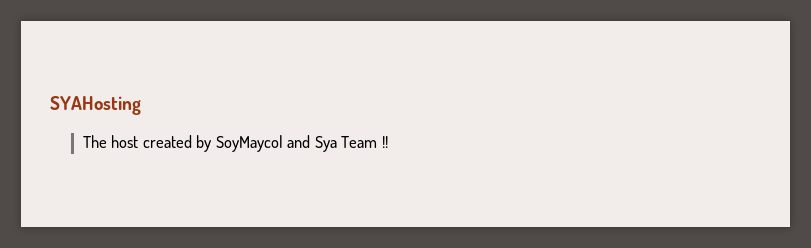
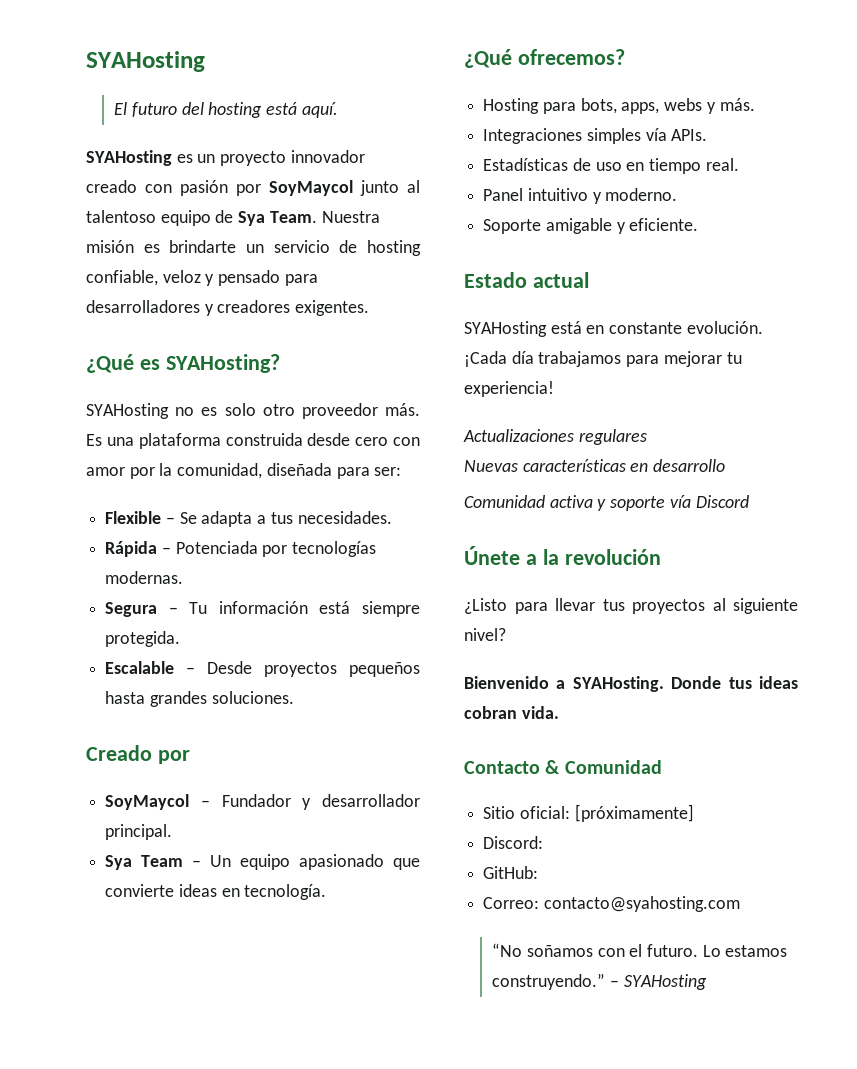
[82,135,388,152] The host created by SoyMaycol and Sya Team !! -> [114,102,338,118] [86,150,365,166] [86,180,420,196] [86,210,380,226] [86,240,421,256] [86,270,318,286] [86,300,370,316] [86,354,280,373] [86,403,420,419] [86,433,420,449] [86,463,402,479] [105,511,392,527] [105,541,377,557] [105,571,184,584] [105,601,421,617] [105,631,181,647] [105,661,420,677] [105,691,294,707] [86,745,190,764] [105,794,420,810] [105,824,173,840] [105,854,420,870] [105,884,327,900] [464,49,625,68] [483,98,755,114] [483,128,708,144] [483,158,739,174] [483,188,678,204] [483,218,699,234] [464,272,589,288] [464,321,763,337] [464,351,742,367] [464,381,554,397] [463,429,647,445] [464,459,726,472] [464,495,749,511] [464,546,661,565] [464,598,798,614] [464,628,506,641] [464,676,798,692] [464,706,559,719] [464,760,662,774] [483,804,694,822] [483,836,544,849] [483,866,539,879] [483,896,740,912] [492,943,788,957] [492,973,707,990] El futuro del hosting está aquí. // SYAHosting es un proyecto innovador creado con pasión por SoyMaycol junto al talentoso equipo de Sya Team. Nuestra misión es brindarte un servicio de hosting confiable, veloz y pensado para desarrolladores y creadores exigentes. // ¿Qué es SYAHosting? // SYAHosting no es solo otro proveedor más. Es una plataforma construida desde cero con amor por la comunidad, diseñada para ser: // Flexible – Se adapta a tus necesidades. // Rápida – Potenciada por tecnologías modernas. // Segura – Tu información está siempre protegida. // Escalable – Desde proyectos pequeños hasta grandes soluciones. // Creado por // SoyMaycol – Fundador y desarrollador principal. // Sya Team – Un equipo apasionado que convierte ideas en tecnología. // ¿Qué ofrecemos? // Hosting para bots, apps, webs y más. // Integraciones simples vía APIs. // Estadísticas de uso en tiempo real. // Panel intuitivo y moderno. // Soporte amigable y eficiente. // Estado actual // SYAHosting está en constante evolución. ¡Cada día trabajamos para mejorar tu experiencia! // Actualizaciones regulares // Nuevas características en desarrollo // Comunidad activa y soporte vía Discord // Únete a la revolución // ¿Listo para llevar tus proyectos al siguiente nivel? // Bienvenido a SYAHosting. Donde tus ideas cobran vida. // Contacto & Comunidad // Sitio oficial: [próximamente] // Discord: // GitHub: // Correo: contacto@syahosting.com // “No soñamos con el futuro. Lo estamos construyendo.” – SYAHosting

